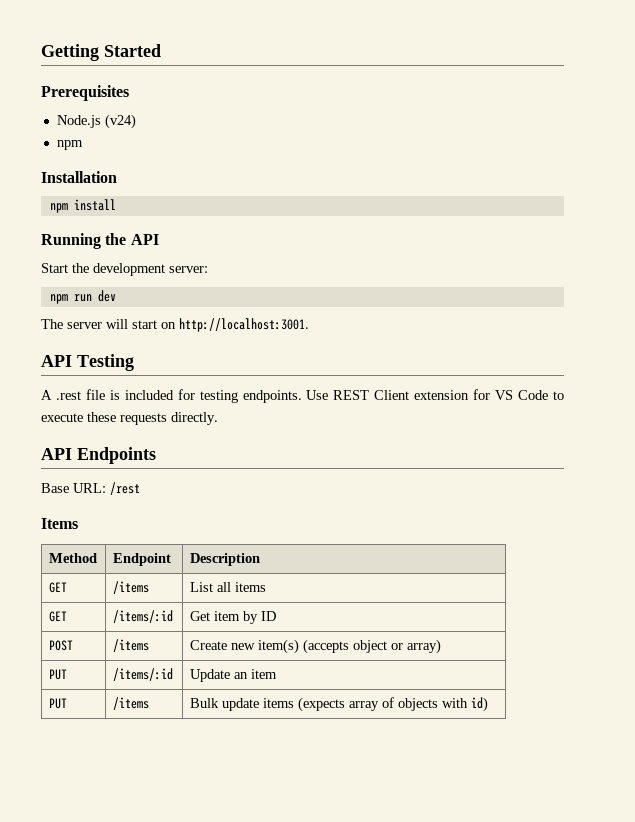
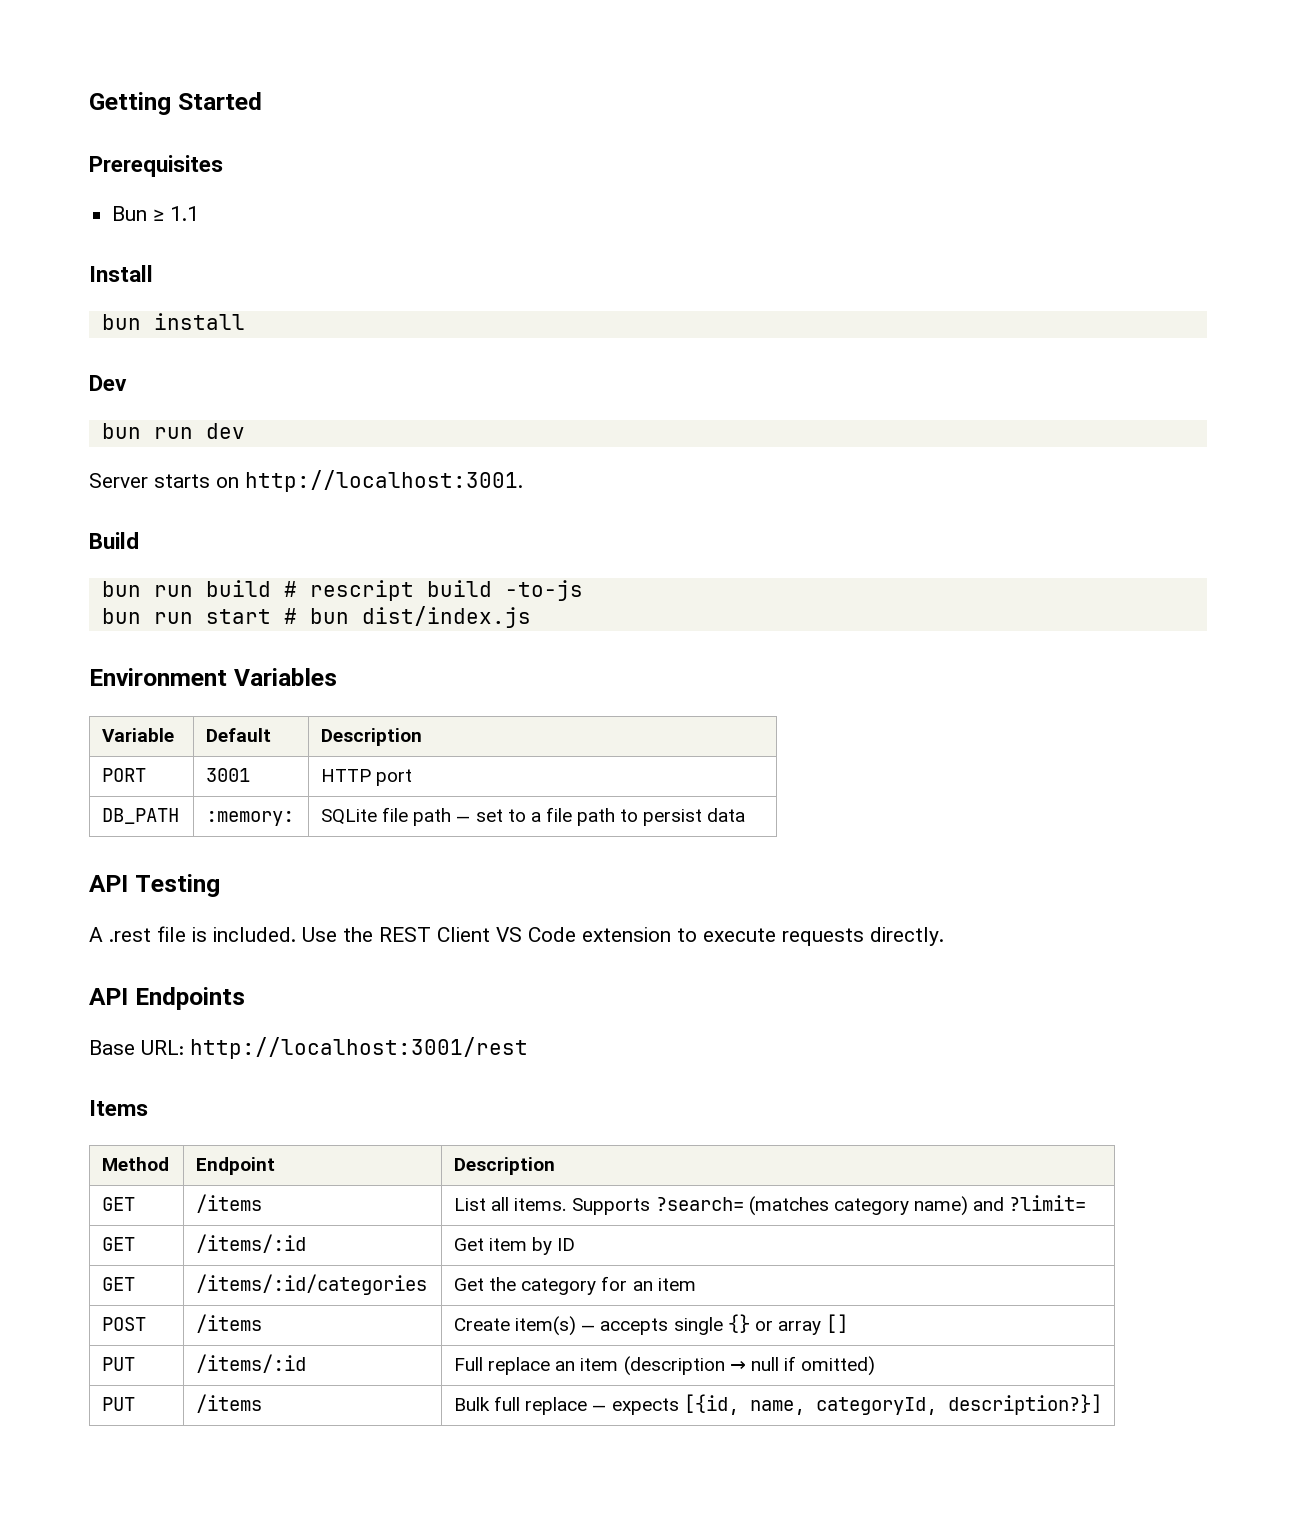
[56,114,136,129] [56,140,83,150] [41,171,117,183] [49,199,116,213] [41,233,159,249] [41,263,208,276] [49,290,116,304] [41,318,309,332] Node.js (v24) // npm // Installation // npm install // Running the API // Start the development server: // npm run dev // The server will start on http://localhost:3001. -> [112,206,200,221] [89,265,153,282] [101,313,245,330] [89,375,127,391] [101,423,245,439] [89,470,523,492] [89,532,139,549] [101,580,583,601] [101,606,531,628] [89,668,337,686] [102,728,175,742] [206,728,272,742] [321,728,423,746] [102,768,147,782] [206,768,251,782] [321,769,413,786] [102,808,180,824] [206,811,295,826] [321,807,746,826] Bun ≥ 1.1 // Install // bun install // Dev // bun run dev // Server starts on http://localhost:3001. // Build // bun run build # rescript build -to-js // bun run start # bun dist/index.js // Environment Variables // Variable | Default | Description // PORT | 3001 | HTTP port // DB_PATH | :memory: | SQLite file path — set to a file path to persist data
[124,389,491,403] included for testing endpoints. Use REST Client extension for -> [213,927,490,942] included. Use the REST Client
(549, 395) none -> [582,927,671,942] extension
[87,412,116,422] these -> (776, 935) none
[110,482,140,495] /rest -> [190,1037,528,1059] http://localhost:3001/rest
[234,582,266,592] items -> [514,1195,1087,1216] items. Supports ?search= (matches category name) and ?limit=
[48,640,73,651] [112,639,149,652] [189,639,441,654] POST | /items | Create new item(s) (accepts object or array) -> [102,1277,136,1291] [196,1274,428,1295] [454,1276,696,1295] [102,1317,147,1331] [196,1314,263,1333] [454,1314,849,1336] GET | /items/:id/categories | Get the category for an item // POST | /items | Create item(s) — accepts single {} or array []
[189,669,277,682] [48,698,67,709] [112,697,149,710] [189,697,488,712] Update an item // PUT | /items | Bulk update items (expects array of objects with id) -> [454,1356,876,1376] [102,1397,136,1411] [196,1394,263,1413] [454,1394,1102,1415] Full replace an item (description → null if omitted) // PUT | /items | Bulk full replace — expects [{id, name, categoryId, description?}]

